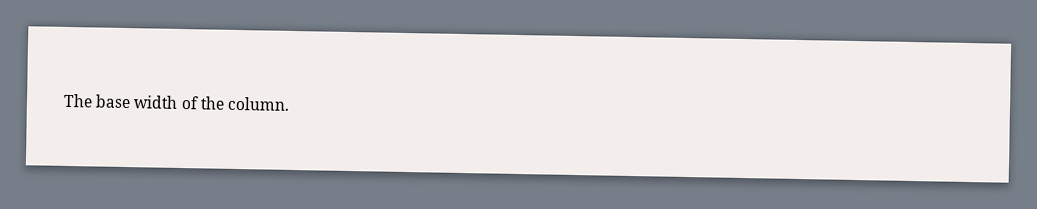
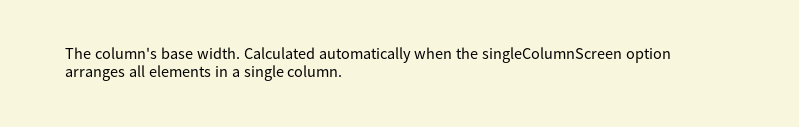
[95,94,225,110] base width of the -> [94,47,672,63] [65,65,284,81] column's base width. Calculated automatically when the singleColumnScreen option arranges all elements in a single

